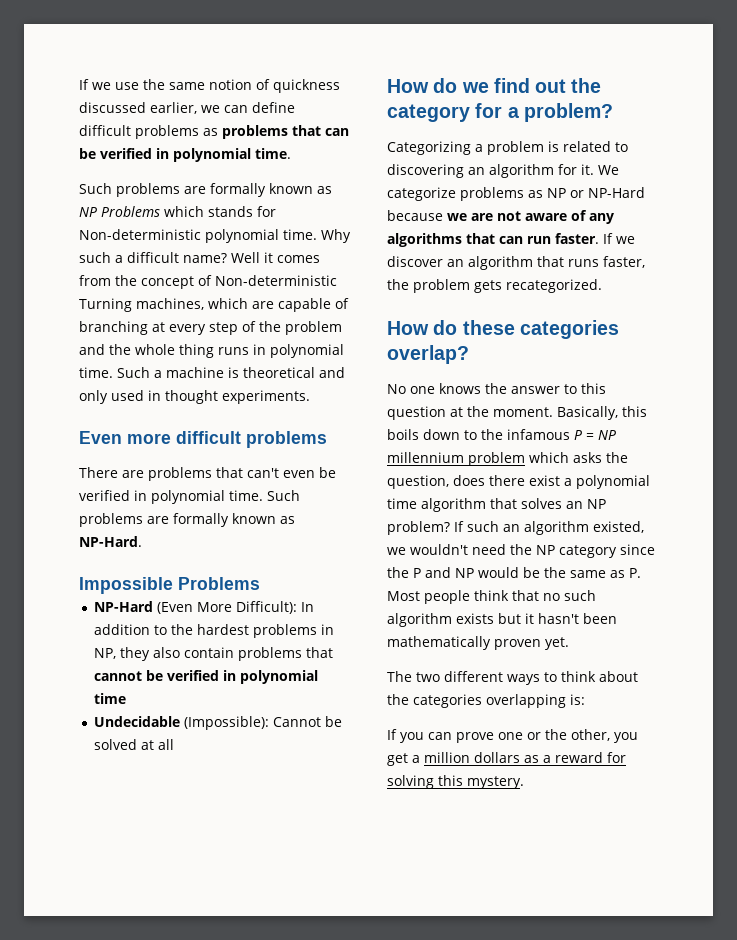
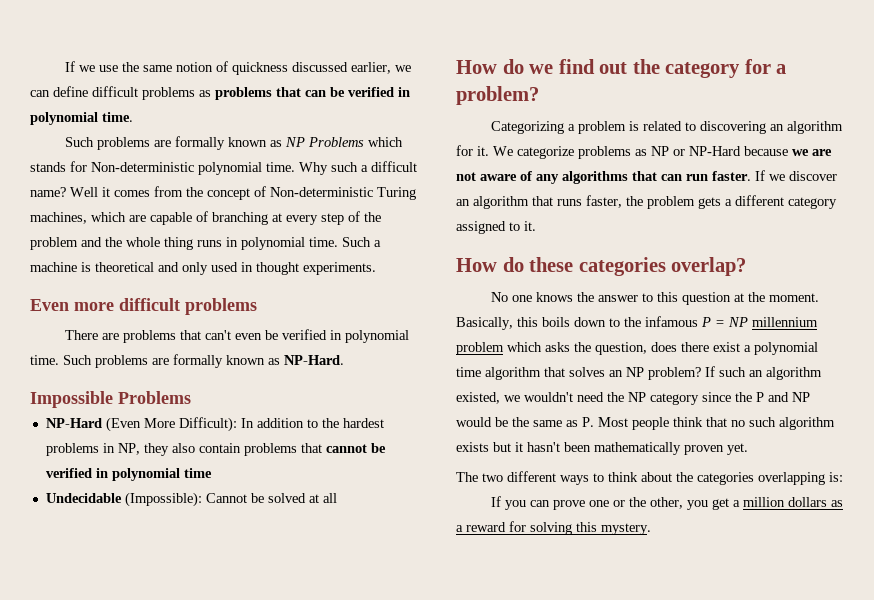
[79,298,132,312] Turning -> [377,187,416,200] Turing
[506,279,602,293] recategorized. -> [725,195,837,209] [456,221,536,234] a different category assigned to it.

